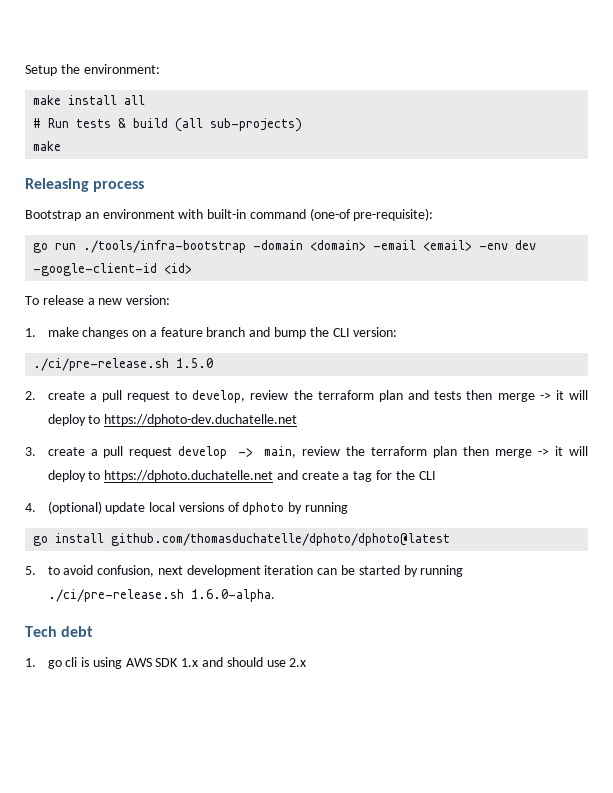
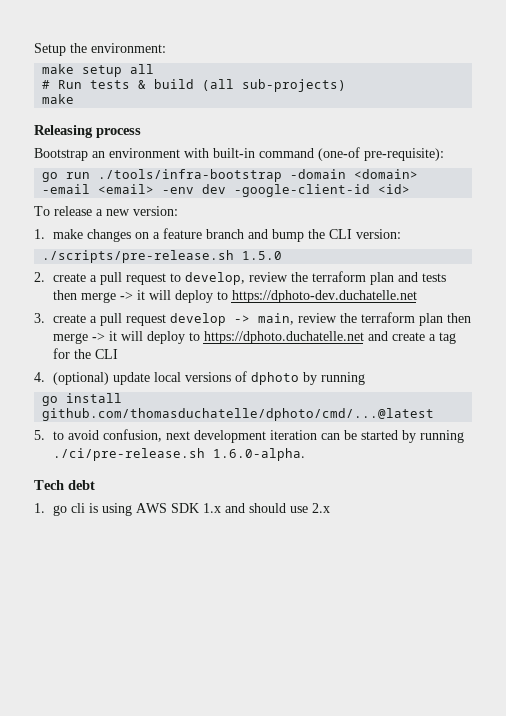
[68,95,118,105] install -> [82,65,123,77] setup
[33,358,170,371] ./ci/pre-release.sh -> [42,250,235,263] ./scripts/pre-release.sh
[111,533,451,546] github.com/thomasduchatelle/dphoto/dphoto@latest -> [42,408,435,421] github.com/thomasduchatelle/dphoto/cmd/...@latest

